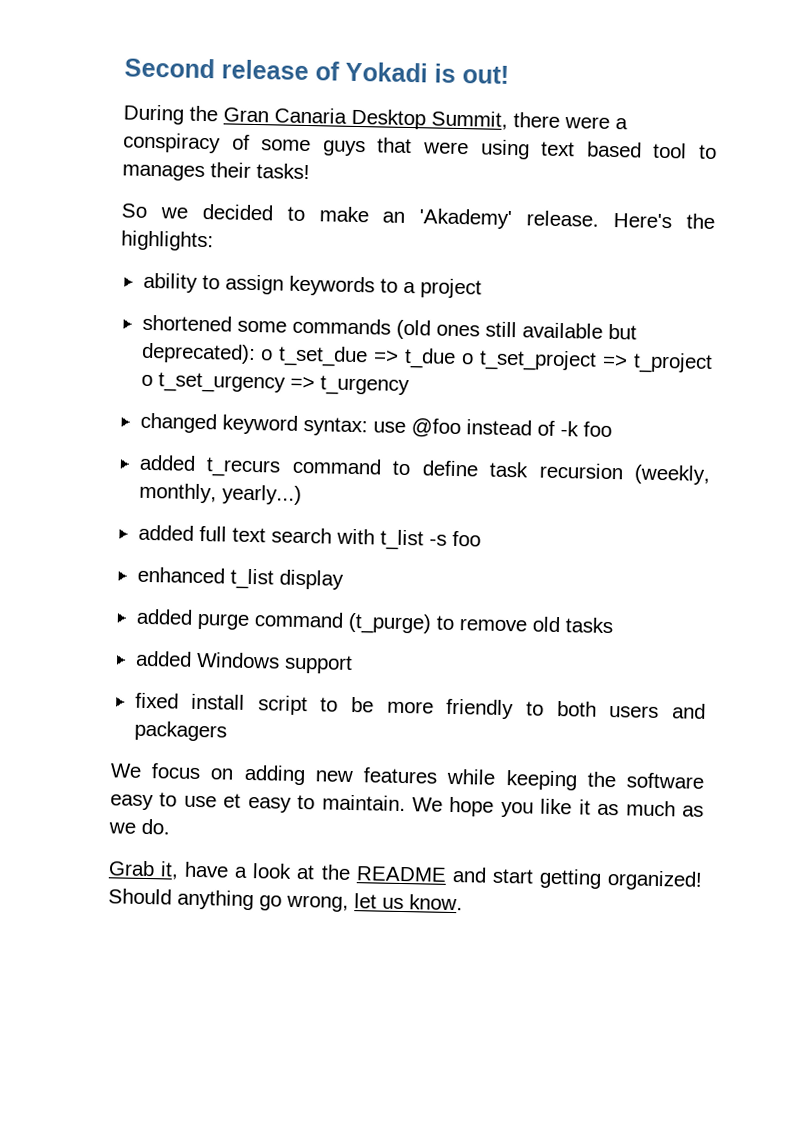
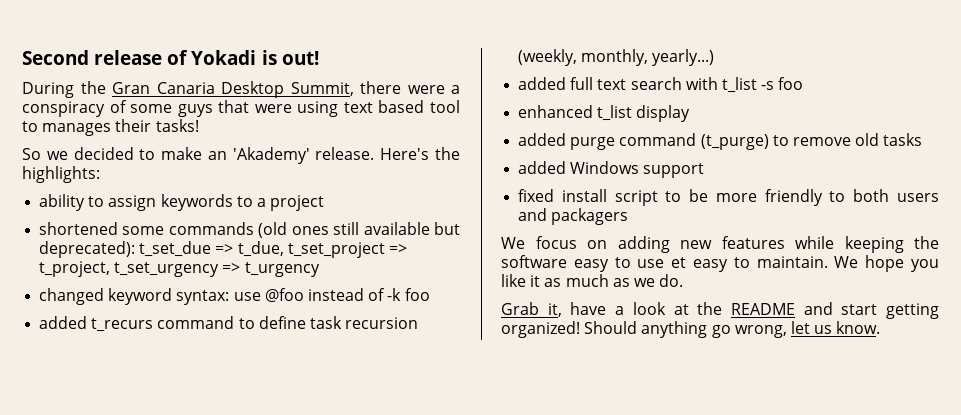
[260,349,274,361] o -> (136, 249) none
[404,347,713,374] [140,374,153,387] t_due o t_set_project => t_project o -> [237,241,407,258] [39,261,111,277] t_due, t_set_project => t_project,

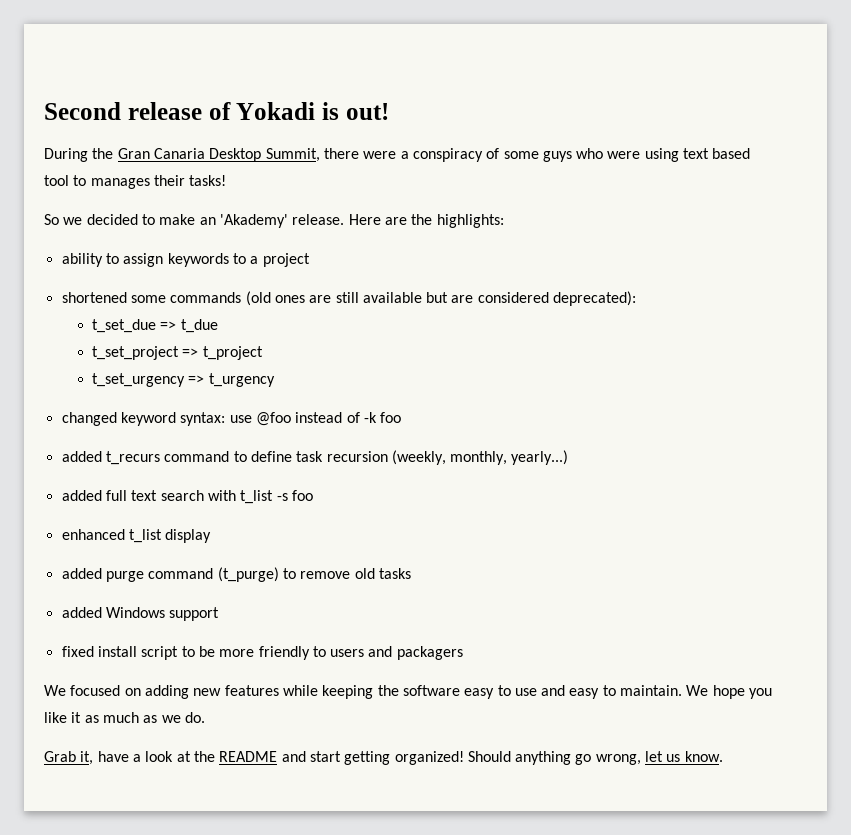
[218,100,250,113] that -> [576,148,604,159] who
[380,148,430,160] Here's -> [348,214,407,225] Here are
(329, 230) none -> [309,295,332,303] are
(460, 228) none -> [451,292,549,303] are considered
(136, 249) none -> (637, 298) //
[237,241,284,257] t_due, -> [180,319,218,333] t_due //
[39,261,111,277] t_project, -> [202,346,263,360] t_project //
[853,189,890,202] both -> (326, 651) none
[535,236,577,249] focus -> [70,685,121,696] focused
[671,257,687,268] et -> [541,685,566,696] and

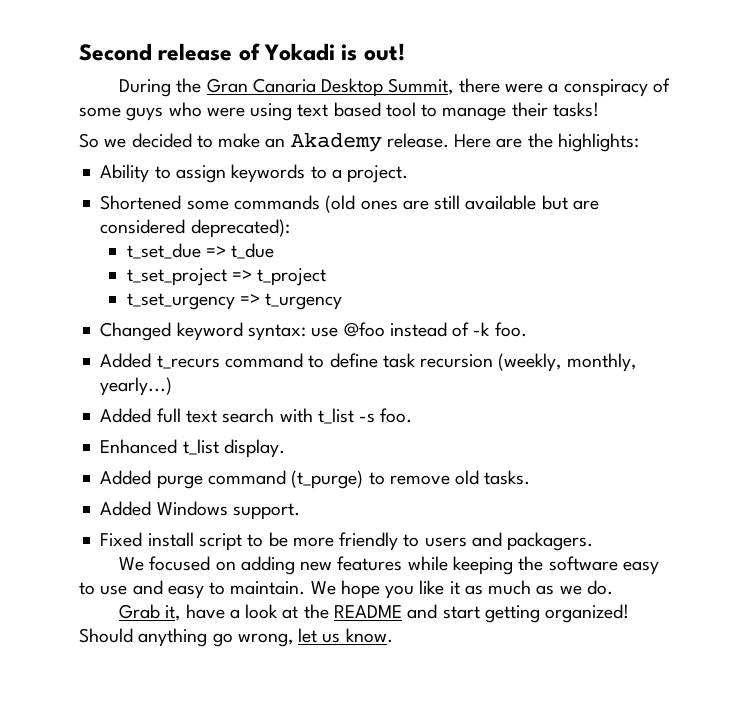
[90,178,150,189] manages -> [442,107,507,121] manage
[219,214,288,228] 'Akademy' -> [290,132,382,152] Akademy
[61,253,103,267] ability -> [100,164,150,183] Ability
[262,253,310,267] [61,292,127,303] project // shortened -> [347,165,409,183] [100,195,182,210] project. // Shortened
[61,412,117,426] changed -> [100,322,172,341] Changed
[380,412,402,423] [61,451,102,462] foo // added -> [494,322,527,337] [100,353,152,368] foo. // Added
[61,490,102,501] added -> [100,408,152,423] Added
[291,490,313,501] [61,529,212,543] [61,568,102,579] foo // enhanced t_list display // added -> [380,408,413,423] [100,439,285,458] [100,470,152,485] foo. // Enhanced t_list display. // Added
[378,568,411,579] [61,607,220,621] [61,646,94,657] tasks // added Windows support // fixed -> [484,470,531,485] [100,501,300,520] [100,532,143,547] tasks. // Added Windows support. // Fixed
[396,646,463,660] packagers -> [507,532,594,551] packagers.

